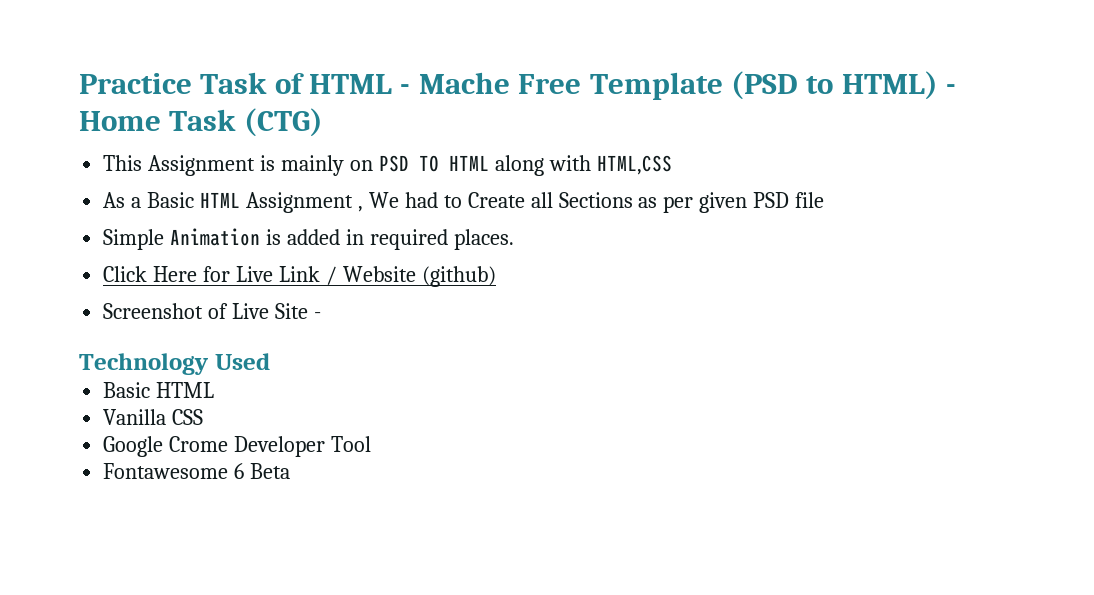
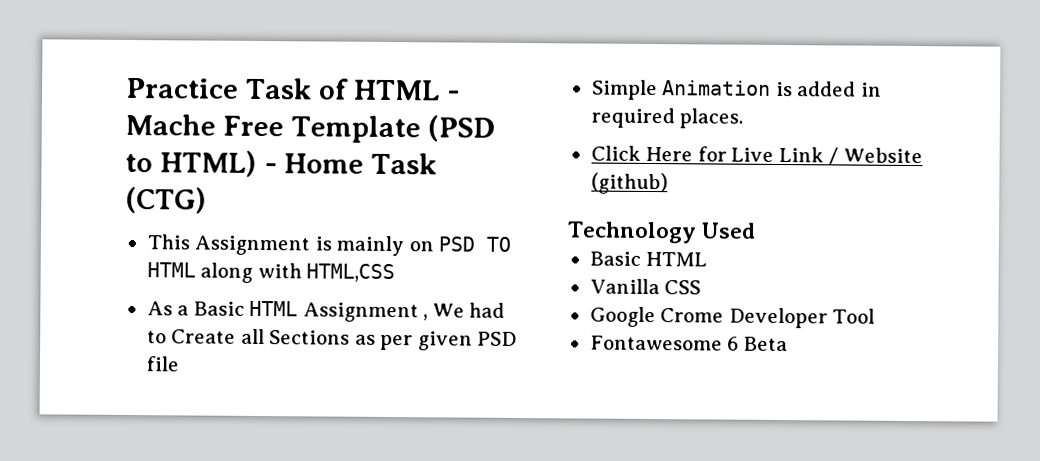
[103,303,321,319] // Screenshot of Live Site - -> (668, 183) none

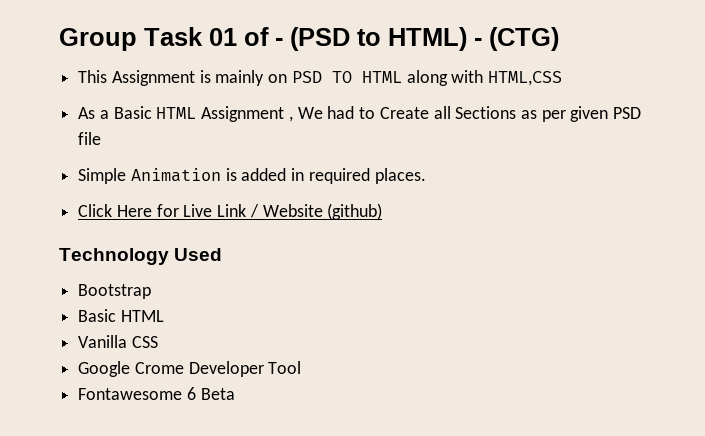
[126,77,462,101] [125,113,421,144] Practice Task of HTML - Mache Free Template -> [59,27,283,51] Group Task 01 of -
[284,152,438,175] Home Task -> (482, 42) none
(757, 230) none -> [78,284,152,299] // Bootstrap

